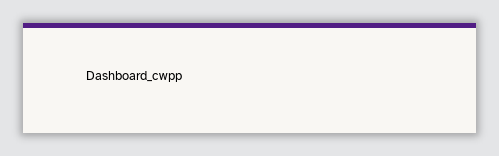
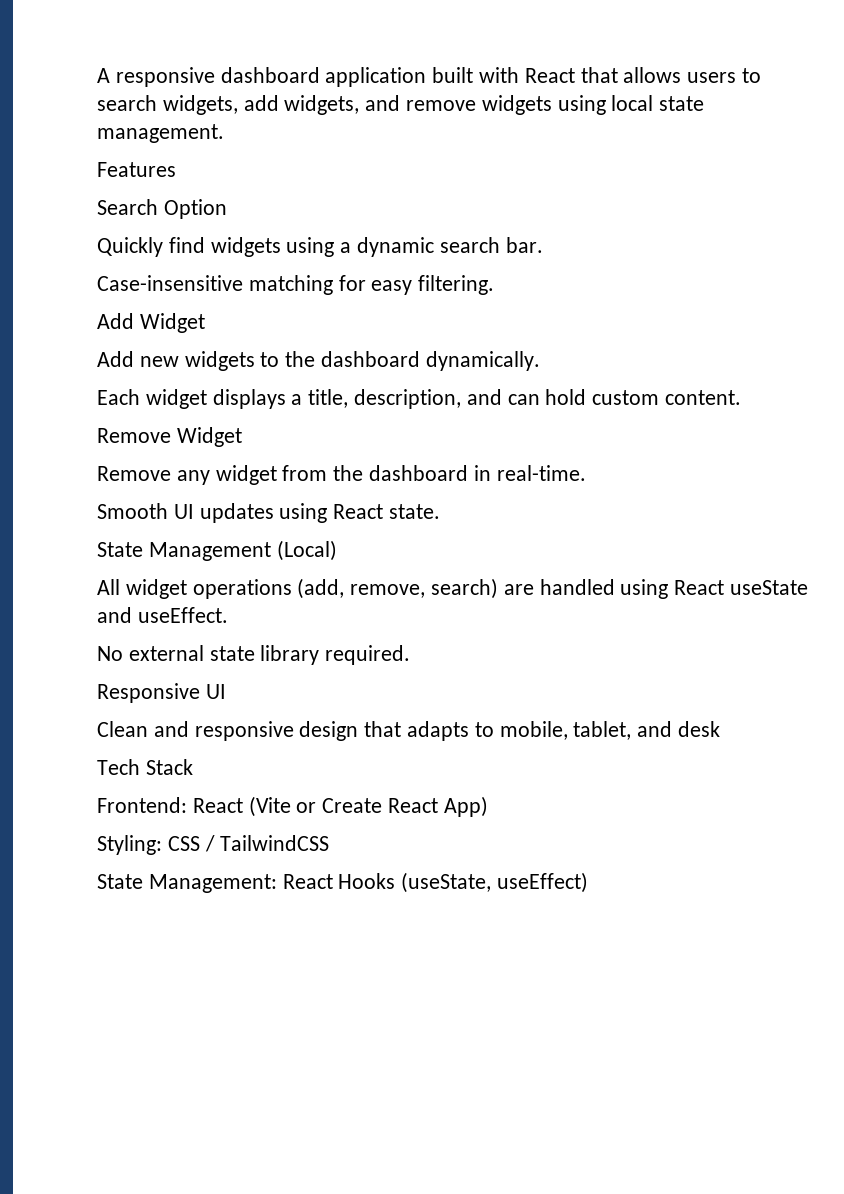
[86,71,182,82] Dashboard_cwpp -> [97,67,762,87] [97,95,705,115] [97,124,224,143] [97,162,176,177] [97,199,227,219] [97,237,543,257] [97,275,495,295] [97,313,205,333] [97,351,540,371] [97,389,742,409] [97,427,242,447] [97,465,586,485] [97,503,441,523] [97,540,337,561] [97,578,809,599] [97,607,228,623] [97,645,411,665] [97,683,226,703] [97,721,721,741] [97,759,193,775] [97,796,488,817] [97,835,330,855] [97,872,589,893] A responsive dashboard application built with React that allows users to search widgets, add widgets, and remove widgets using local state management. // Features // Search Option // Quickly find widgets using a dynamic search bar. // Case-insensitive matching for easy filtering. // Add Widget // Add new widgets to the dashboard dynamically. // Each widget displays a title, description, and can hold custom content. // Remove Widget // Remove any widget from the dashboard in real-time. // Smooth UI updates using React state. // State Management (Local) // All widget operations (add, remove, search) are handled using React useState and useEffect. // No external state library required. // Responsive UI // Clean and responsive design that adapts to mobile, tablet, and desk // Tech Stack // Frontend: React (Vite or Create React App) // Styling: CSS / TailwindCSS // State Management: React Hooks (useState, useEffect)

